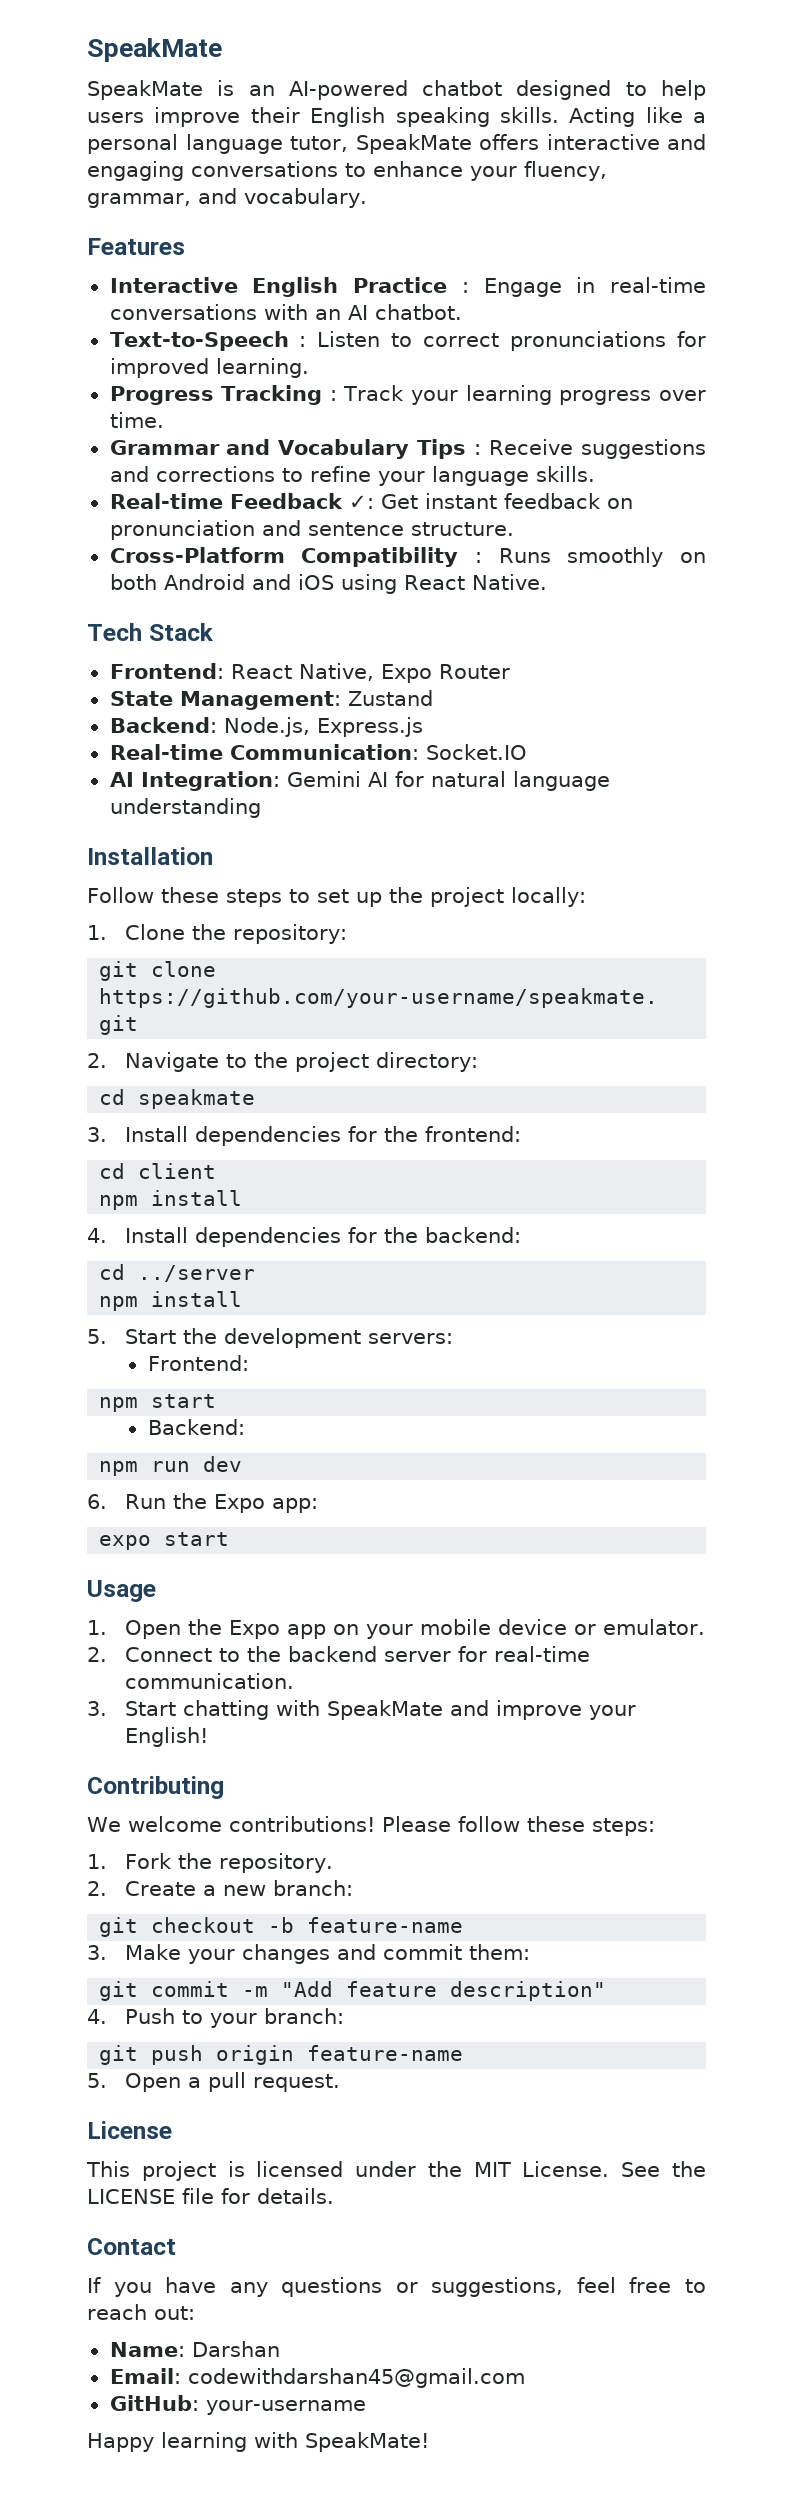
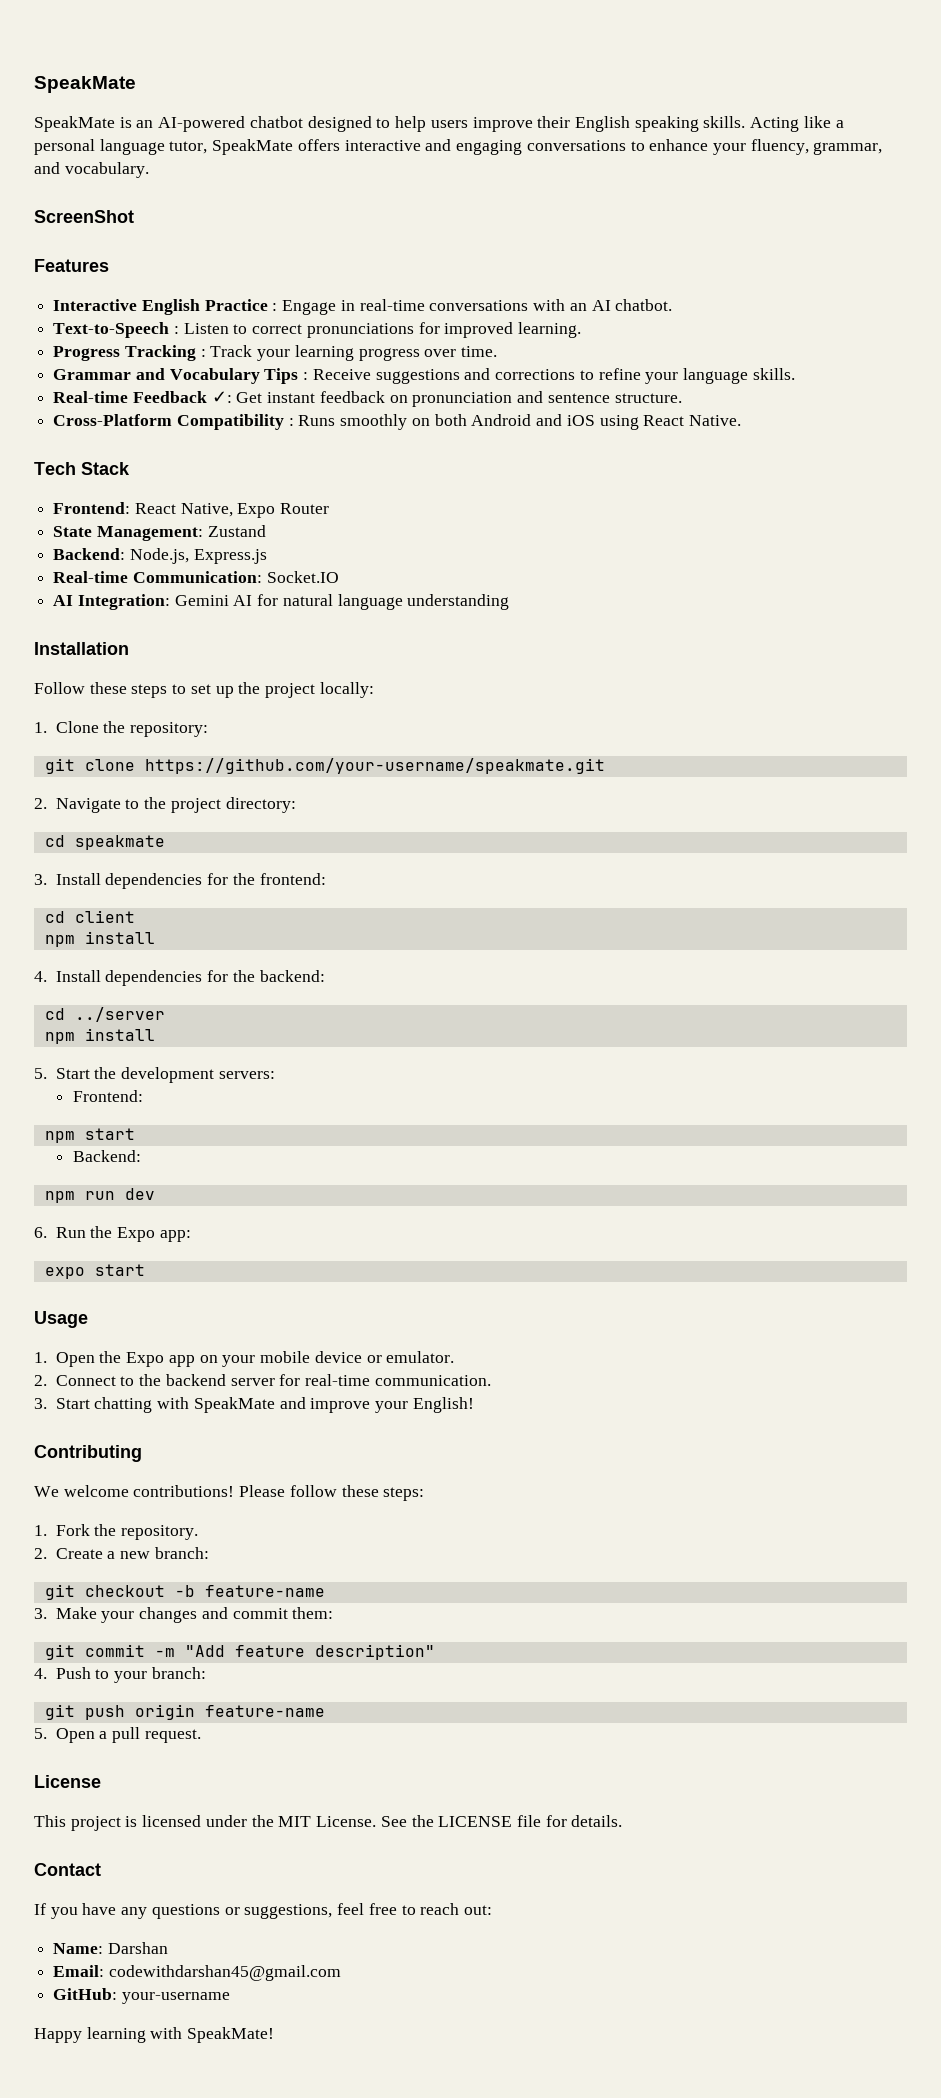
(367, 198) none -> [34,210,134,223] // ScreenShot

